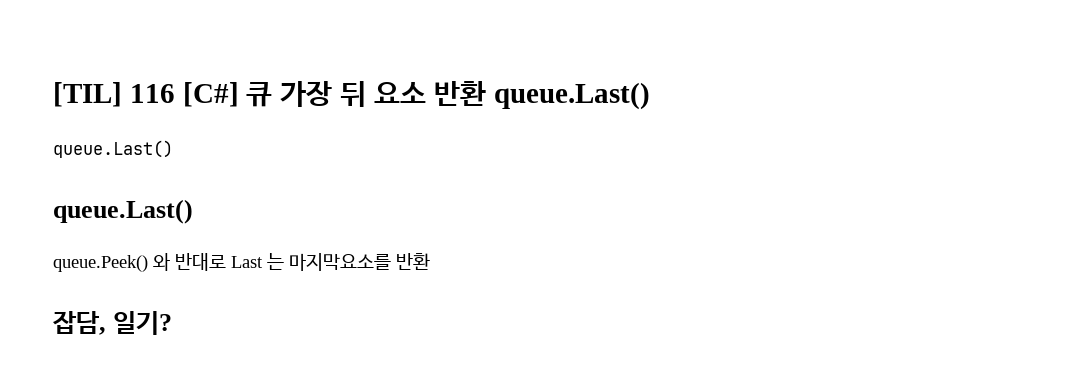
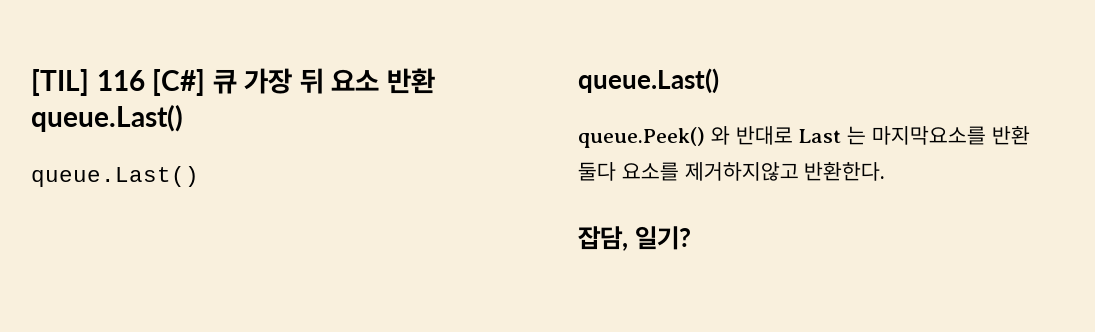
(430, 261) none -> [578,162,886,181] 둘다 요소를 제거하지않고 반환한다.

